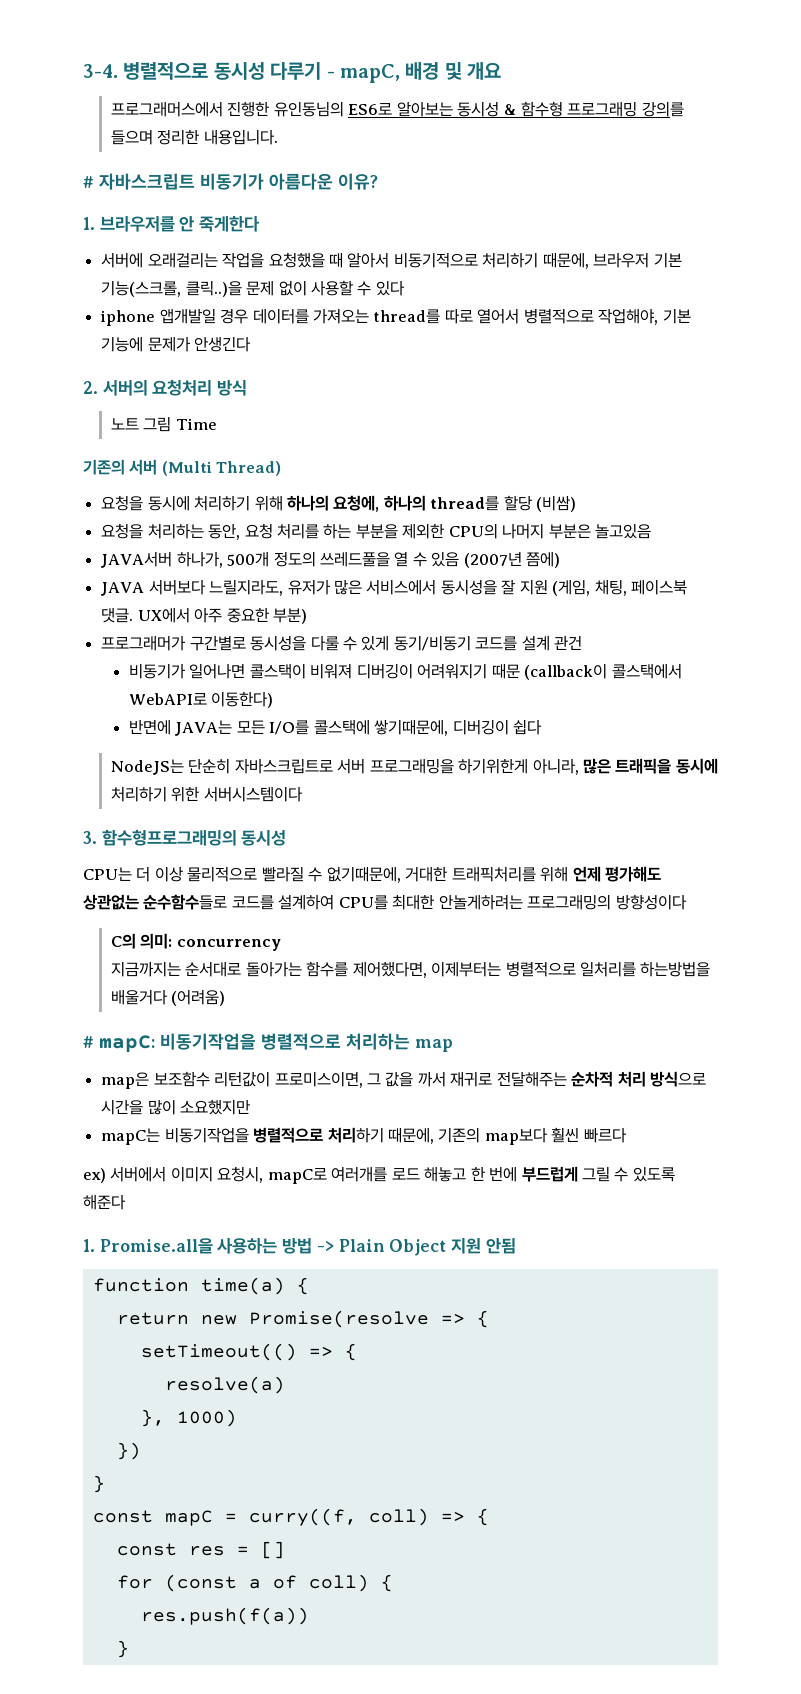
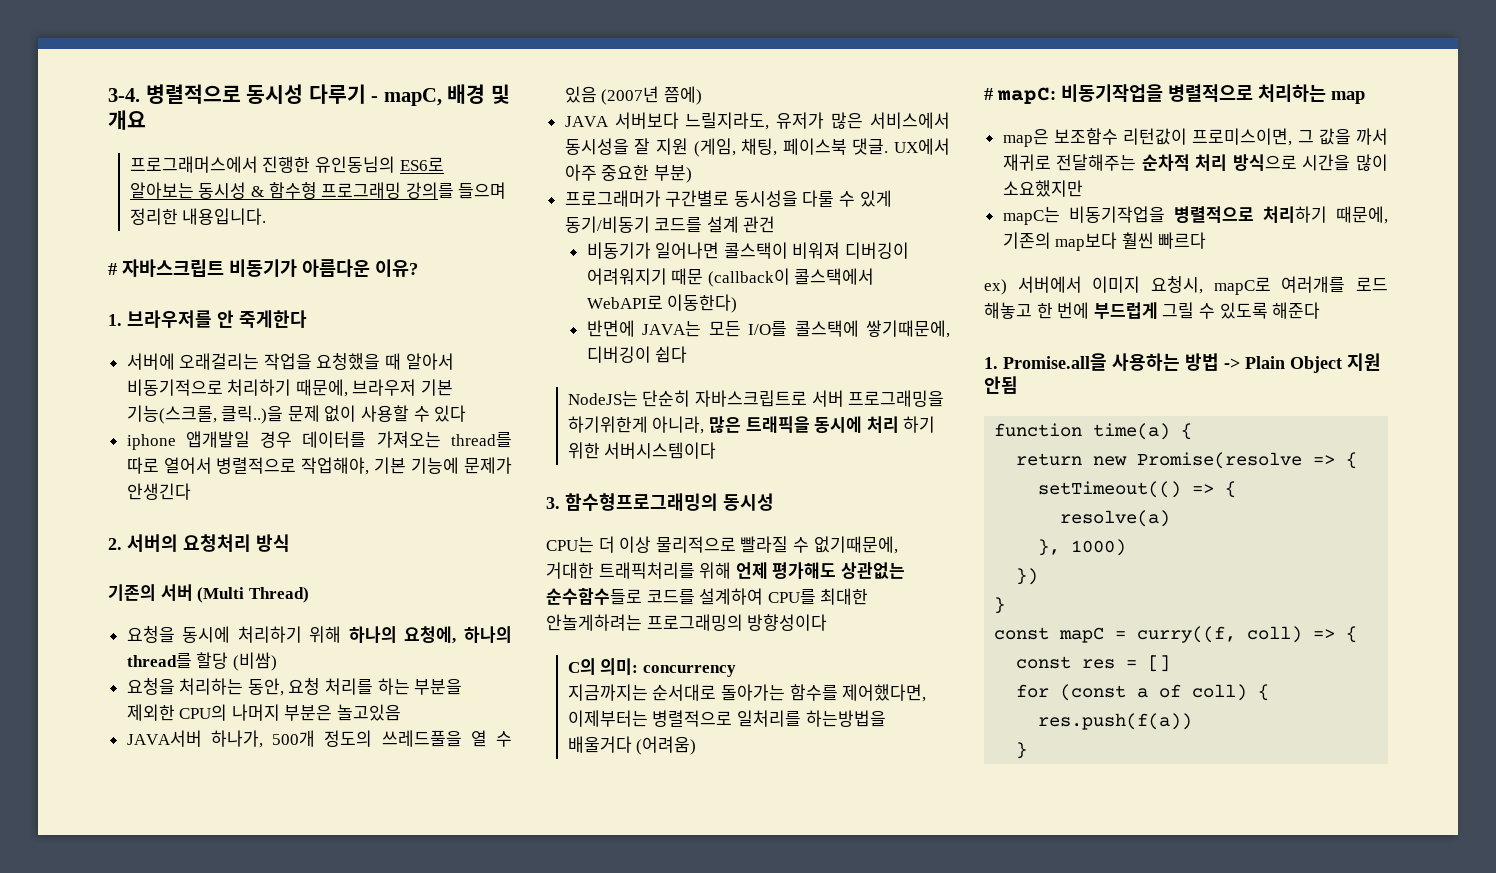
[110,417,217,432] // 노트 그림 Time -> (290, 543) none
[110,786,167,802] 처리하기 -> [866,416,936,433] 처리 하기

